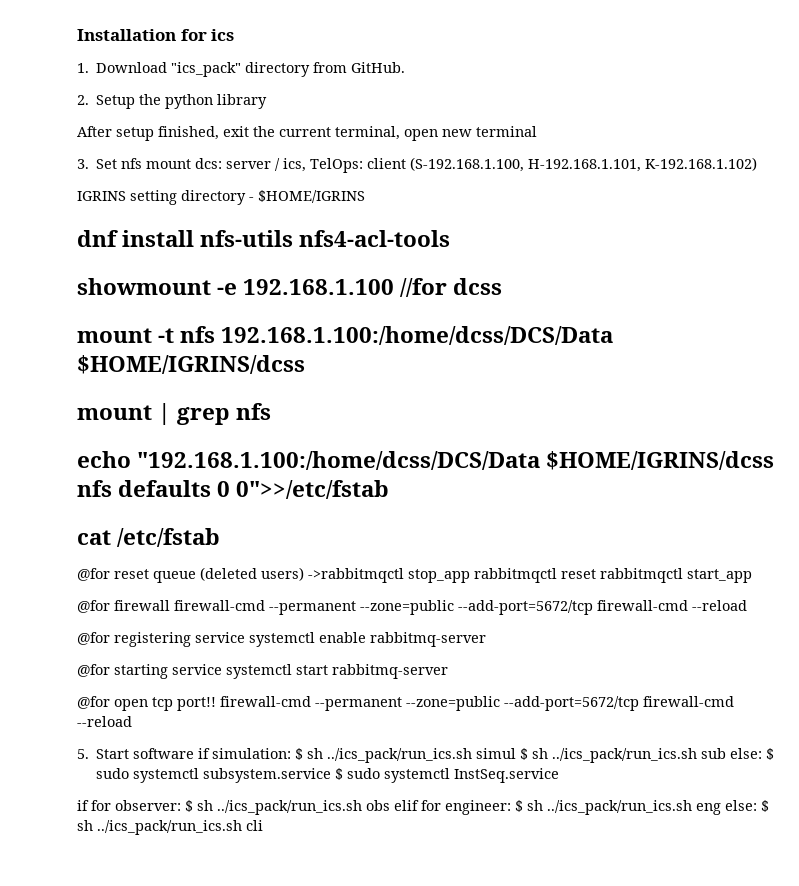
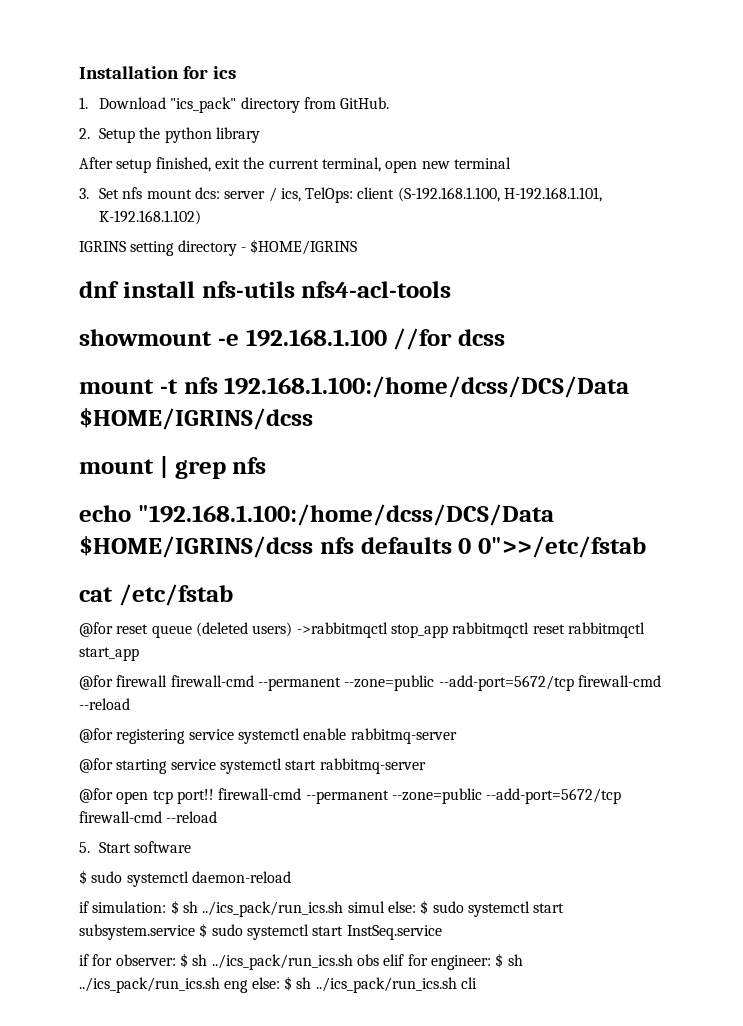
(195, 753) none -> [79,870,291,887] // $ sudo systemctl daemon-reload //
[520,748,727,763] $ sh ../ics_pack/run_ics.sh sub -> (385, 907) none
(200, 775) none -> [533,903,565,913] start
(451, 775) none -> [312,926,344,936] start

